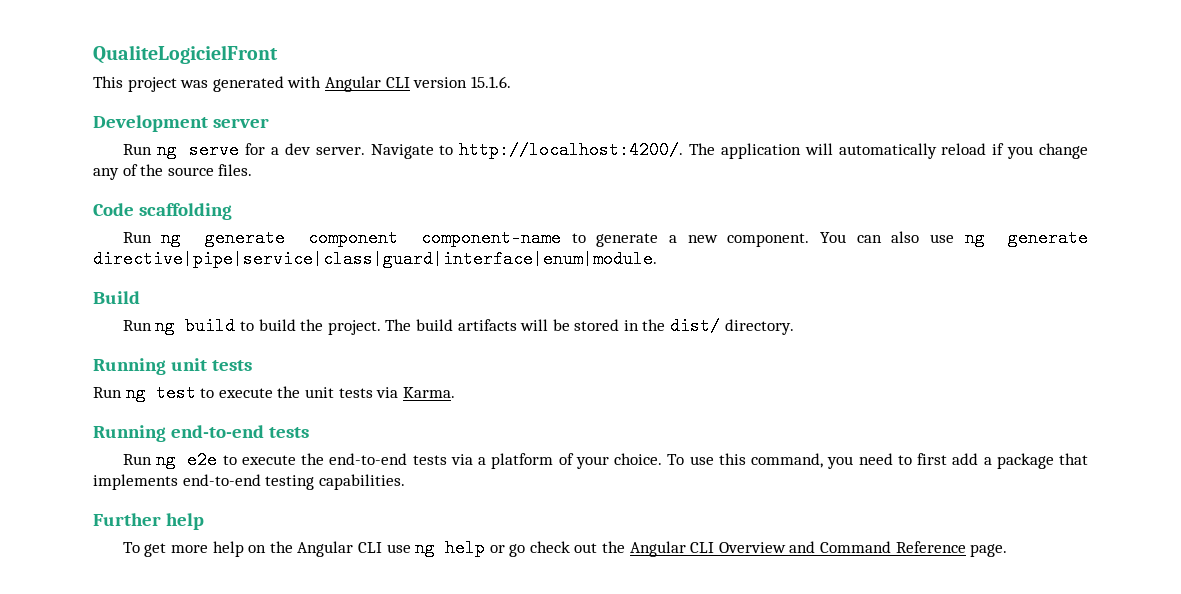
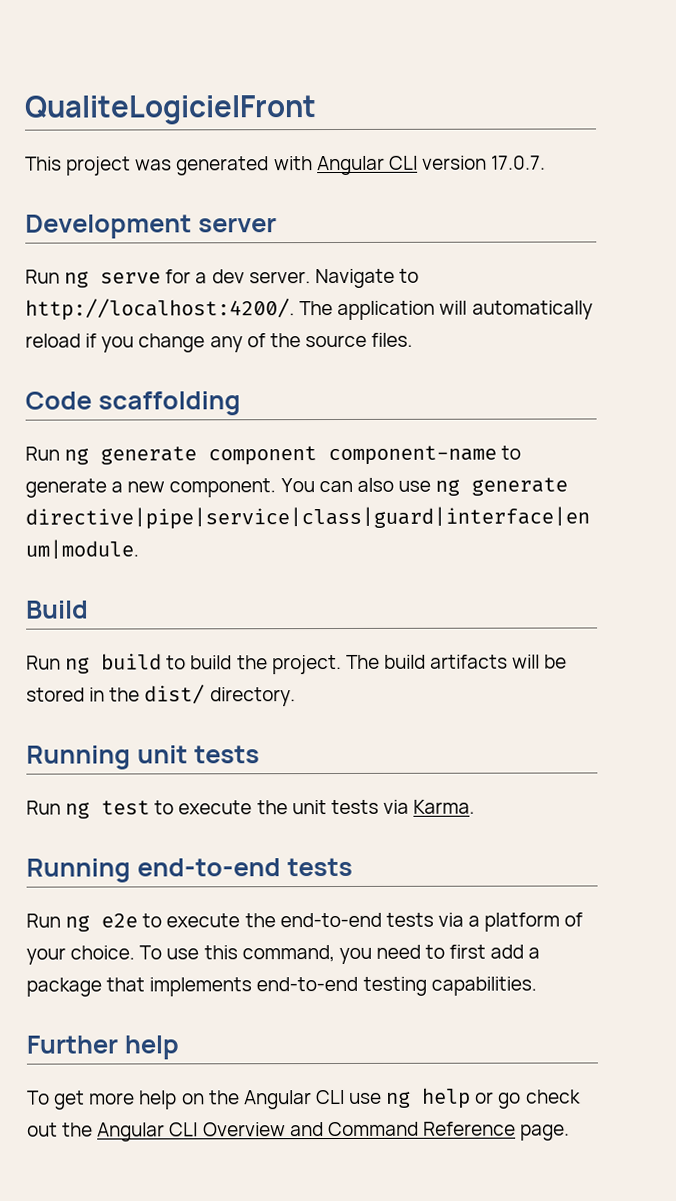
[470,76,511,88] 15.1.6. -> [491,155,547,170] 17.0.7.

